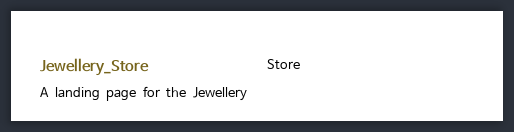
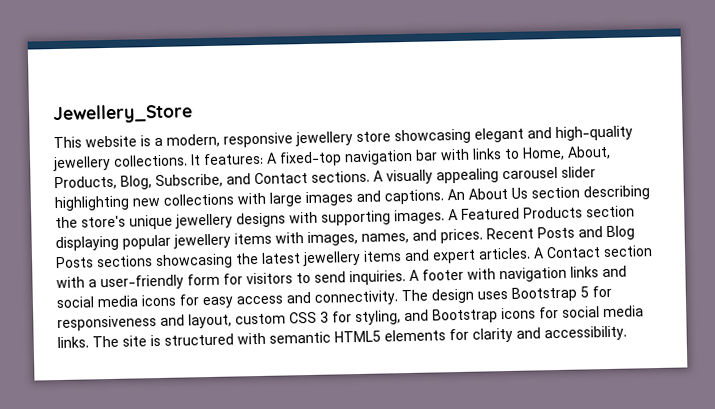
[40,86,247,101] [267,59,300,70] A landing page for the Jewellery Store -> [53,125,633,149] [52,145,611,172] [54,166,596,191] [54,185,650,212] [55,205,635,230] [55,225,635,252] [55,245,653,270] [56,265,627,291] [56,285,612,309] [57,305,644,332] [57,325,627,349] This website is a modern, responsive jewellery store showcasing elegant and high-quality jewellery collections. It features: A fixed-top navigation bar with links to Home, About, Products, Blog, Subscribe, and Contact sections. A visually appealing carousel slider highlighting new collections with large images and captions. An About Us section describing the store's unique jewellery designs with supporting images. A Featured Products section displaying popular jewellery items with images, names, and prices. Recent Posts and Blog Posts sections showcasing the latest jewellery items and expert articles. A Contact section with a user-friendly form for visitors to send inquiries. A footer with navigation links and social media icons for easy access and connectivity. The design uses Bootstrap 5 for responsiveness and layout, custom CSS 3 for styling, and Bootstrap icons for social media links. The site is structured with semantic HTML5 elements for clarity and accessibility.

